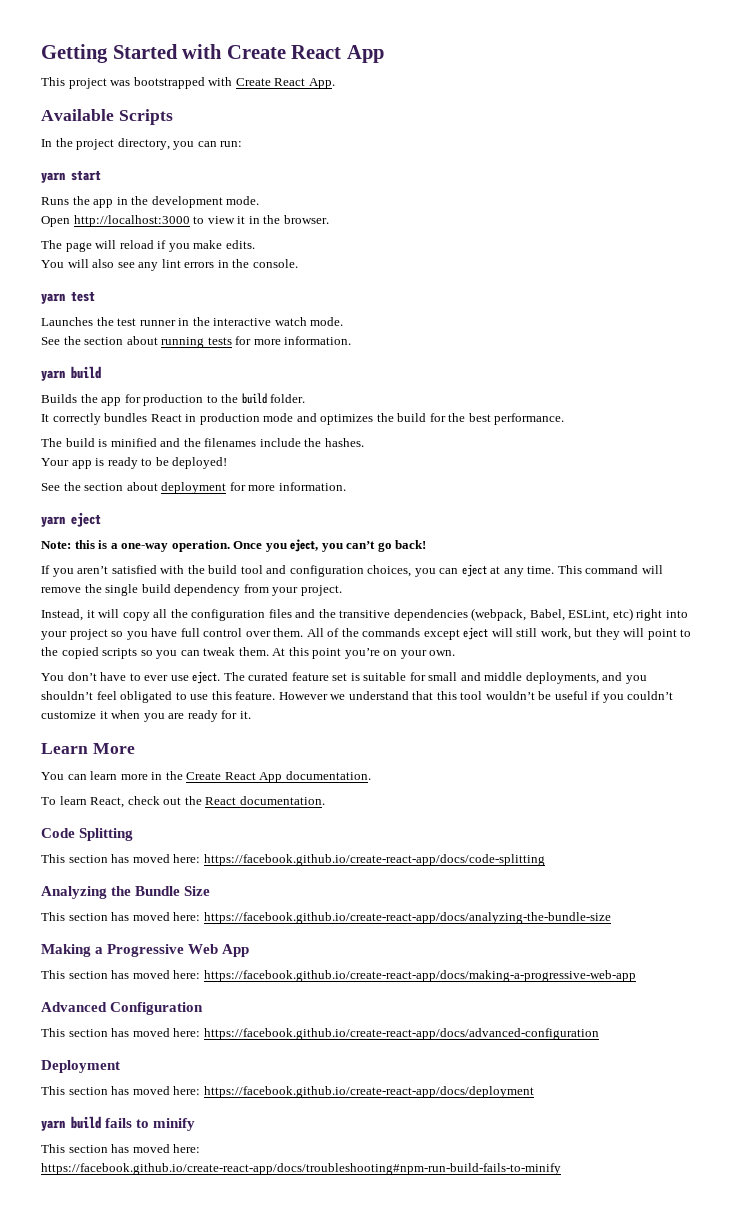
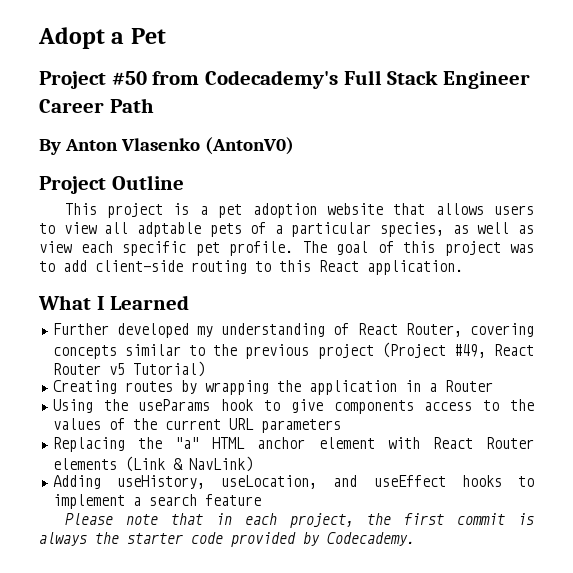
[41,44,384,63] [41,77,335,89] [41,109,173,125] [41,138,243,150] [41,170,101,183] [41,196,260,208] [41,215,329,227] [41,240,255,252] [41,259,298,271] [41,291,95,304] [41,317,344,326] [41,336,352,348] [41,366,101,381] [41,393,306,406] [41,413,565,425] [41,438,364,447] [41,457,228,469] [41,482,346,494] [41,512,101,527] [41,539,427,552] [41,564,663,577] [41,584,342,596] [41,608,688,621] [41,627,692,640] [41,647,456,659] [41,671,647,684] [41,691,674,703] [41,710,251,722] [41,743,135,754] [41,771,371,783] [41,796,325,808] [41,828,134,841] [41,854,545,866] [41,886,211,899] [41,912,611,924] [41,944,250,957] [41,970,636,982] [41,1002,204,1015] [41,1028,599,1040] [41,1060,120,1073] [41,1086,534,1098] [41,1116,196,1131] [41,1144,201,1153] [41,1163,561,1175] Getting Started with Create React App // This project was bootstrapped with Create React App. // Available Scripts // In the project directory, you can run: // yarn start // Runs the app in the development mode. // Open http://localhost:3000 to view it in the browser. // The page will reload if you make edits. // You will also see any lint errors in the console. // yarn test // Launches the test runner in the interactive watch mode. // See the section about running tests for more information. // yarn build // Builds the app for production to the build folder. // It correctly bundles React in production mode and optimizes the build for the best performance. // The build is minified and the filenames include the hashes. // Your app is ready to be deployed! // See the section about deployment for more information. // yarn eject // Note: this is a one-way operation. Once you eject, you can’t go back! // If you aren’t satisfied with the build tool and configuration choices, you can eject at any time. This command will remove the single build dependency from your project. // Instead, it will copy all the configuration files and the transitive dependencies (webpack, Babel, ESLint, etc) right into your project so you have full control over them. All of the commands except eject will still work, but they will point to the copied scripts so you can tweak them. At this point you’re on your own. // You don’t have to ever use eject. The curated feature set is suitable for small and middle deployments, and you shouldn’t feel obligated to use this feature. However we understand that this tool wouldn’t be useful if you couldn’t customize it when you are ready for it. // Learn More // You can learn more in the Create React App documentation. // To learn React, check out the React documentation. // Code Splitting // This section has moved here: https://facebook.github.io/create-react-app/docs/code-splitting // Analyzing the Bundle Size // This section has moved here: https://facebook.github.io/create-react-app/docs/analyzing-the-bundle-size // Making a Progressive Web App // This section has moved here: https://facebook.github.io/create-react-app/docs/making-a-progressive-web-app // Advanced Configuration // This section has moved here: https://facebook.github.io/create-react-app/docs/advanced-configuration // Deployment // This section has moved here: https://facebook.github.io/create-react-app/docs/deployment // yarn build fails to minify // This section has moved here: https://facebook.github.io/create-react-app/docs/troubleshooting#npm-run-build-fails-to-minify -> [38,27,166,49] [39,70,531,89] [39,98,154,113] [39,137,295,155] [39,175,184,194] [64,203,534,218] [39,222,534,237] [39,241,534,256] [39,260,463,275] [38,295,190,310] [52,323,534,338] [52,342,534,359] [52,361,205,377] [52,380,493,395] [52,399,534,414] [52,418,341,433] [52,437,534,452] [52,456,253,472] [52,475,534,489] [52,494,261,509] [64,513,534,528] [39,532,415,547] Adopt a Pet // Project #50 from Codecademy's Full Stack Engineer Career Path // By Anton Vlasenko (AntonV0) // Project Outline // This project is a pet adoption website that allows users to view all adptable pets of a particular species, as well as view each specific pet profile. The goal of this project was to add client-side routing to this React application. // What I Learned // Further developed my understanding of React Router, covering concepts similar to the previous project (Project #49, React Router v5 Tutorial) // Creating routes by wrapping the application in a Router // Using the useParams hook to give components access to the values of the current URL parameters // Replacing the "a" HTML anchor element with React Router elements (Link & NavLink) // Adding useHistory, useLocation, and useEffect hooks to implement a search feature // Please note that in each project, the first commit is always the starter code provided by Codecademy.

